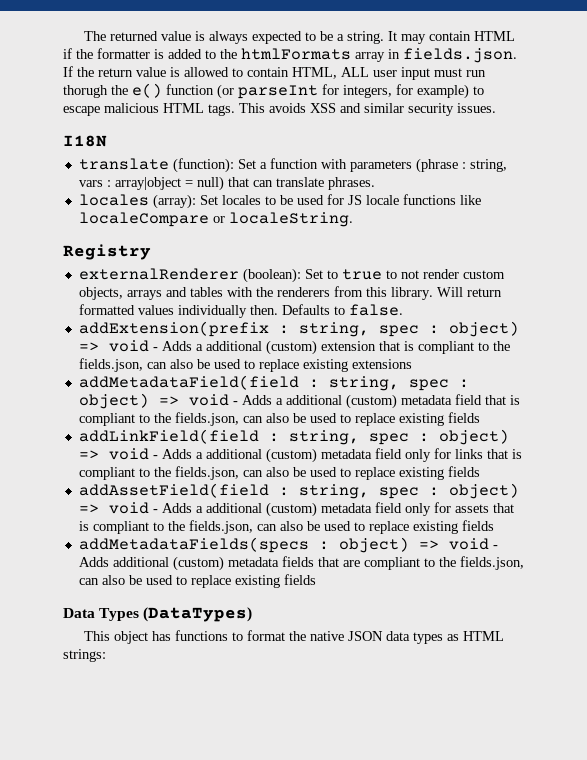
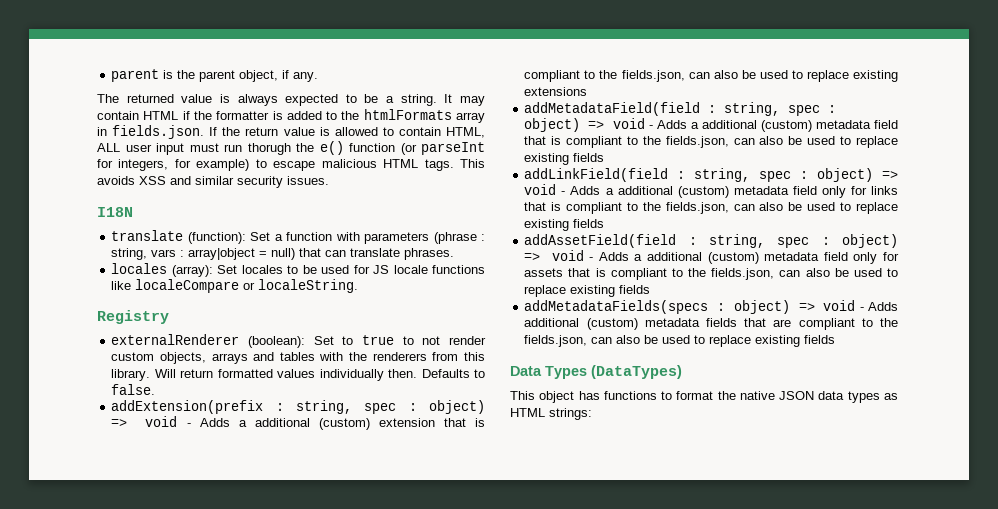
(84, 36) none -> [111,69,319,82] parent is the parent object, if any. //

